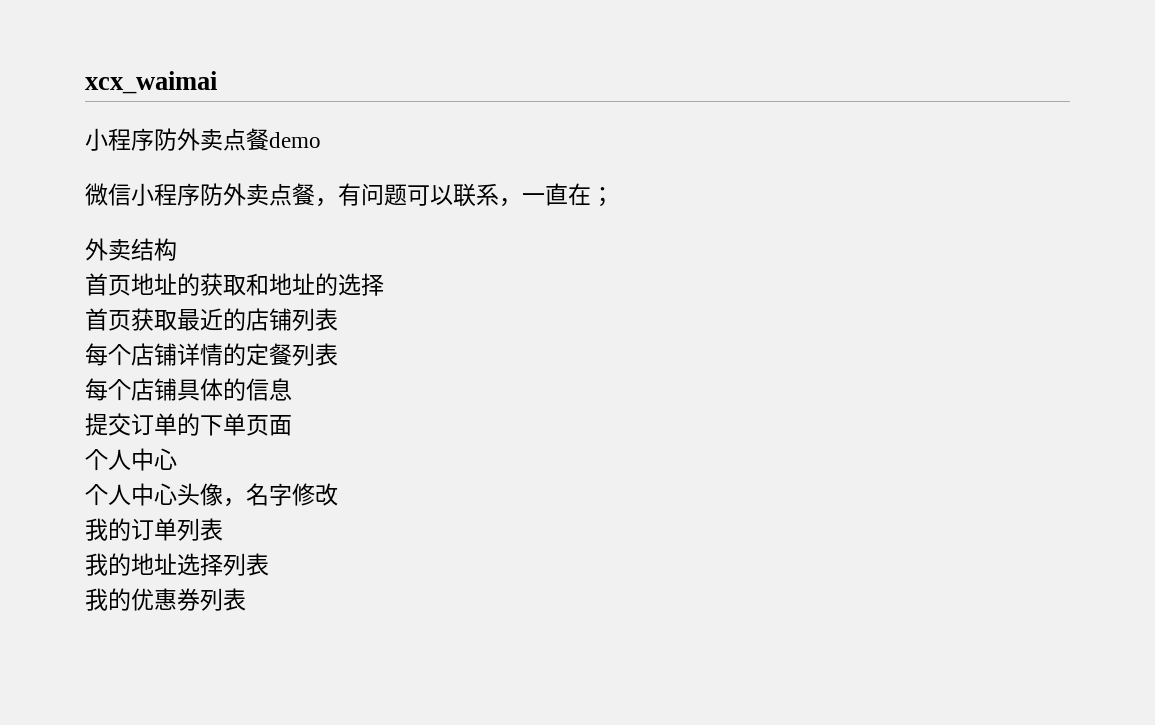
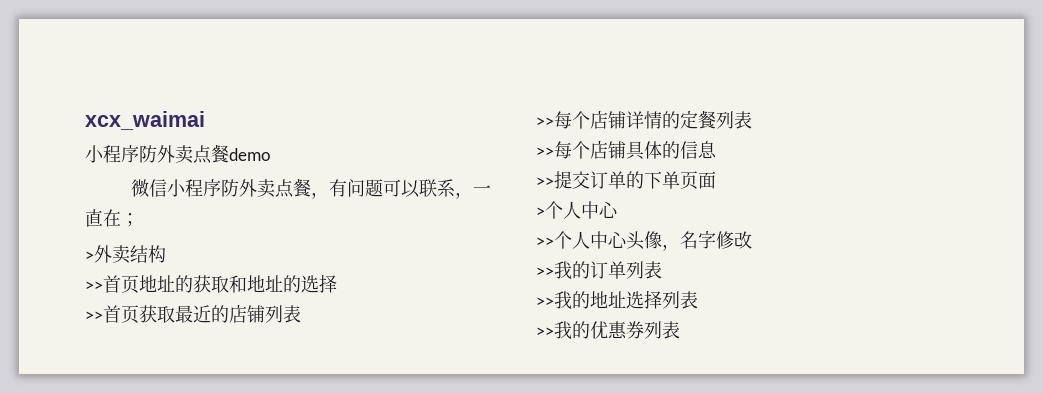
(614, 197) none -> [85,251,94,261] >
(177, 249) none -> [85,281,103,291] >>
(384, 284) none -> [85,311,103,321] >>
(338, 319) none -> [536,117,554,127] >>
(338, 354) none -> [536,147,554,157] >>
(292, 389) none -> [536,177,554,187] >>
(292, 425) none -> [536,207,545,217] >
(177, 459) none -> [536,237,554,247] >>
(338, 494) none -> [536,267,554,277] >>
(223, 529) none -> [536,297,554,307] >>
(269, 564) none -> [536,327,554,337] >>

